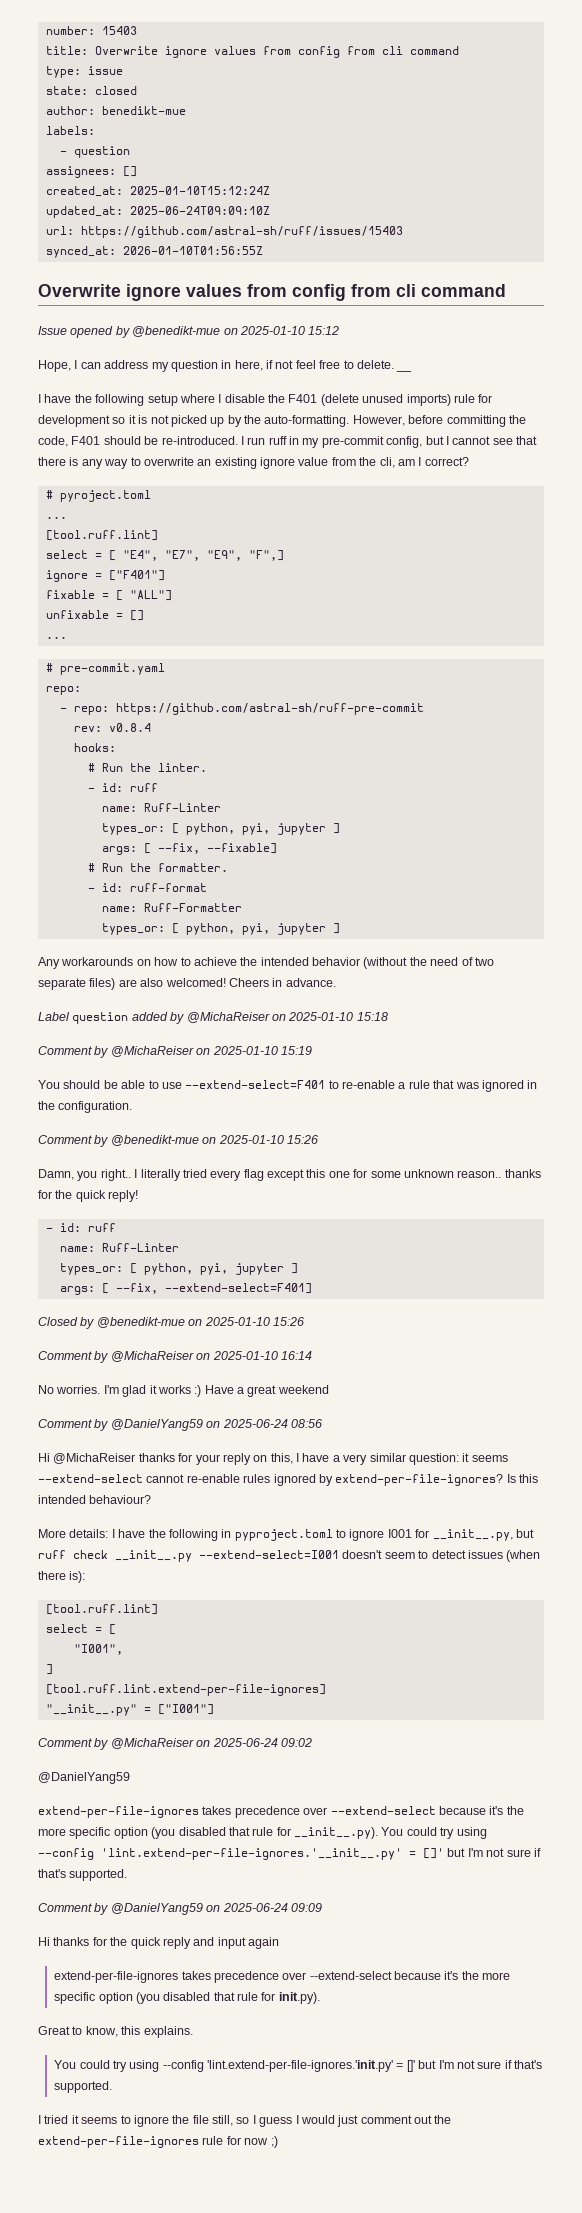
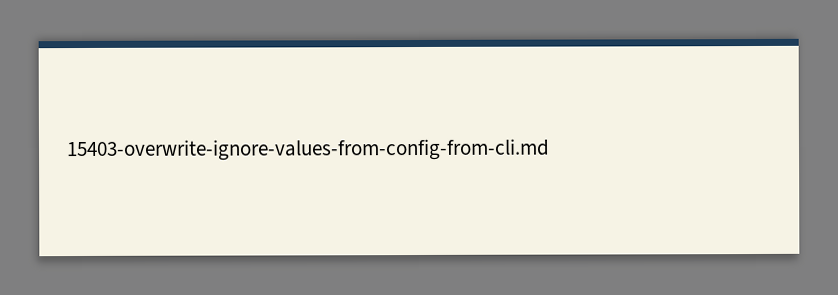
[45,26,137,35] [45,46,459,58] [45,66,123,78] [45,86,137,95] [45,106,186,115] [45,126,95,135] [59,146,130,158] [45,166,137,178] [45,186,270,197] [45,206,270,218] [45,226,403,238] [45,246,263,258] [38,284,506,301] [38,326,340,338] [38,360,394,372] [396,369,413,372] [38,394,493,406] [38,415,526,427] [38,436,537,448] [38,457,469,469] [45,490,151,502] [45,516,67,519] [45,530,158,541] [45,550,284,561] [45,570,165,582] [45,590,172,601] [45,610,144,621] [45,636,67,639] [45,663,165,675] [45,686,81,695] [59,703,424,715] [73,723,151,732] [73,743,116,752] [87,763,207,772] [87,783,158,792] [101,803,221,812] [101,823,340,835] [101,843,277,855] [87,863,228,872] [87,883,207,892] [101,903,242,912] [101,923,340,935] [38,957,494,969] [38,978,336,990] [38,1012,388,1024] [38,1046,312,1058] [38,1080,538,1092] [38,1101,133,1113] [38,1135,318,1147] [38,1169,541,1181] [38,1190,139,1202] [45,1223,116,1232] [59,1243,179,1252] [59,1263,298,1275] [59,1283,312,1295] [38,1317,304,1329] [38,1351,312,1363] [38,1385,329,1397] [38,1419,322,1431] [38,1453,508,1465] [38,1474,538,1486] [38,1495,152,1504] [38,1529,534,1541] [38,1550,541,1562] [38,1571,86,1583] [45,1604,158,1615] [45,1624,116,1635] [73,1644,123,1655] [45,1664,53,1675] [45,1684,326,1696] [45,1704,214,1716] [38,1738,312,1750] [38,1772,130,1784] [38,1806,524,1818] [38,1827,487,1839] [38,1848,541,1860] [38,1869,128,1881] [38,1903,322,1915] [38,1937,279,1949] [54,1971,511,1983] [54,1992,320,2004] [38,2026,193,2038] [54,2060,543,2072] [54,2081,113,2093] [38,2115,452,2127] [38,2136,278,2148] number: 15403 // title: Overwrite ignore values from config from cli command // type: issue // state: closed // author: benedikt-mue // labels: // - question // assignees: [] // created_at: 2025-01-10T15:12:24Z // updated_at: 2025-06-24T09:09:10Z // url: https://github.com/astral-sh/ruff/issues/15403 // synced_at: 2026-01-10T01:56:55Z // Overwrite ignore values from config from cli command // Issue opened by @benedikt-mue on 2025-01-10 15:12 // Hope, I can address my question in here, if not feel free to delete. __ // I have the following setup where I disable the F401 (delete unused imports) rule for development so it is not picked up by the auto-formatting. However, before committing the code, F401 should be re-introduced. I run ruff in my pre-commit config, but I cannot see that there is any way to overwrite an existing ignore value from the cli, am I correct? // # pyroject.toml // ... // [tool.ruff.lint] // select = [ "E4", "E7", "E9", "F",] // ignore = ["F401"] // fixable = [ "ALL"] // unfixable = [] // ... // # pre-commit.yaml // repo: // - repo: https://github.com/astral-sh/ruff-pre-commit // rev: v0.8.4 // hooks: // # Run the linter. // - id: ruff // name: Ruff-Linter // types_or: [ python, pyi, jupyter ] // args: [ --fix, --fixable] // # Run the formatter. // - id: ruff-format // name: Ruff-Formatter // types_or: [ python, pyi, jupyter ] // Any workarounds on how to achieve the intended behavior (without the need of two separate files) are also welcomed! Cheers in advance. // Label question added by @MichaReiser on 2025-01-10 15:18 // Comment by @MichaReiser on 2025-01-10 15:19 // You should be able to use --extend-select=F401 to re-enable a rule that was ignored in the configuration. // Comment by @benedikt-mue on 2025-01-10 15:26 // Damn, you right.. I literally tried every flag except this one for some unknown reason.. thanks for the quick reply! // - id: ruff // name: Ruff-Linter // types_or: [ python, pyi, jupyter ] // args: [ --fix, --extend-select=F401] // Closed by @benedikt-mue on 2025-01-10 15:26 // Comment by @MichaReiser on 2025-01-10 16:14 // No worries. I'm glad it works :) Have a great weekend // Comment by @DanielYang59 on 2025-06-24 08:56 // Hi @MichaReiser thanks for your reply on this, I have a very similar question: it seems --extend-select cannot re-enable rules ignored by extend-per-file-ignores? Is this intended behaviour? // More details: I have the following in pyproject.toml to ignore I001 for __init__.py, but ruff check __init__.py --extend-select=I001 doesn't seem to detect issues (when there is): // [tool.ruff.lint] // select = [ // "I001", // ] // [tool.ruff.lint.extend-per-file-ignores] // "__init__.py" = ["I001"] // Comment by @MichaReiser on 2025-06-24 09:02 // @DanielYang59 // extend-per-file-ignores takes precedence over --extend-select because it's the more specific option (you disabled that rule for __init__.py). You could try using --config 'lint.extend-per-file-ignores.'__init__.py' = []' but I'm not sure if that's supported. // Comment by @DanielYang59 on 2025-06-24 09:09 // Hi thanks for the quick reply and input again // extend-per-file-ignores takes precedence over --extend-select because it's the more specific option (you disabled that rule for init.py). // Great to know, this explains. // You could try using --config 'lint.extend-per-file-ignores.'init.py' = []' but I'm not sure if that's supported. // I tried it seems to ignore the file still, so I guess I would just comment out the extend-per-file-ignores rule for now ;) -> [66,138,550,162] 15403-overwrite-ignore-values-from-config-from-cli.md

